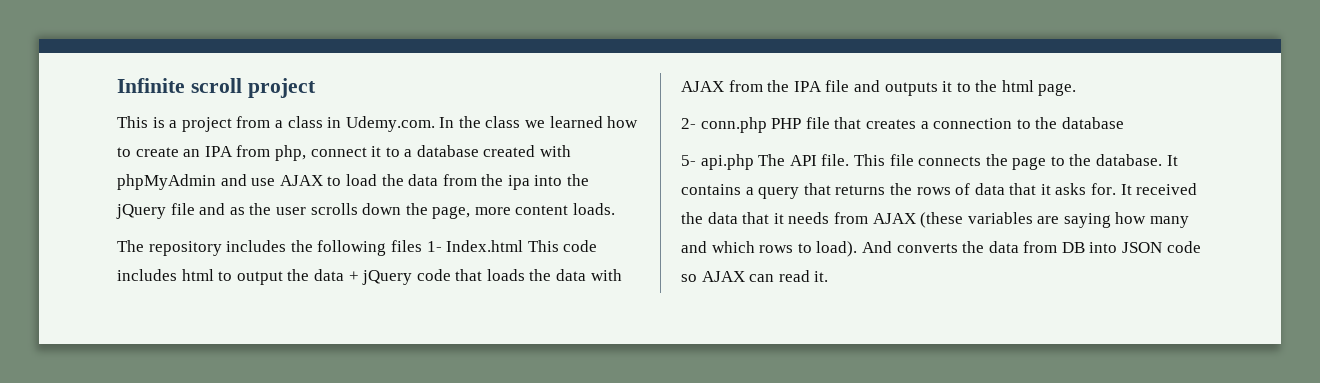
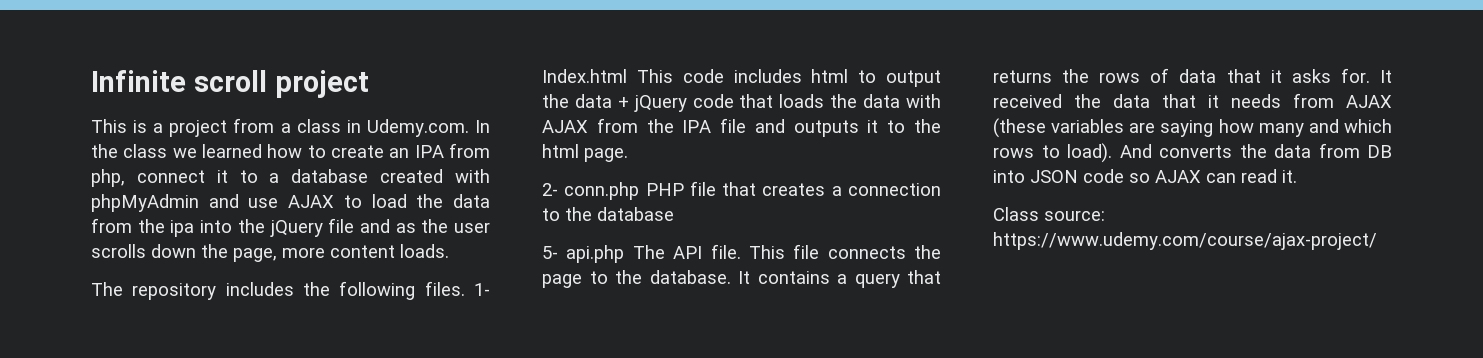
[390,240,422,252] files -> [424,281,465,296] files.
(829, 276) none -> [993,207,1105,221] [993,232,1377,250] // Class source: https://www.udemy.com/course/ajax-project/

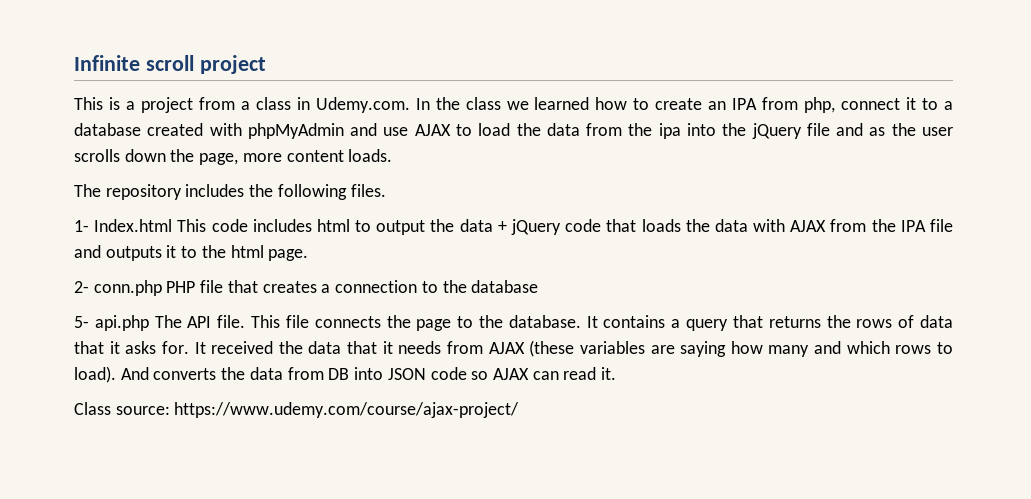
(465, 288) none -> (386, 190) //

